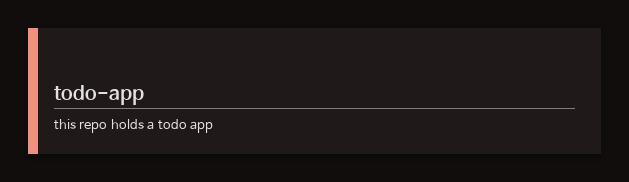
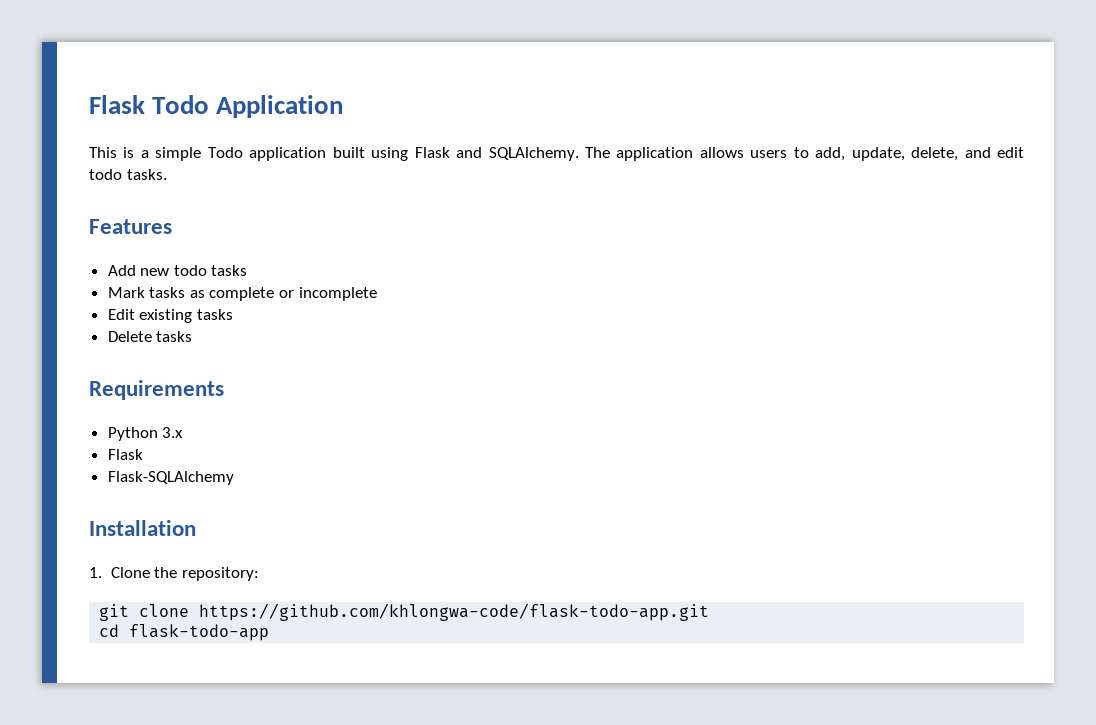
[54,85,144,105] [54,119,213,133] todo-app // this repo holds a todo app -> [89,95,344,118] [89,147,1025,161] [89,169,167,180] [89,219,172,234] [107,265,248,276] [107,287,377,301] [107,309,233,323] [107,331,193,342] [89,380,224,400] [107,427,184,441] [107,449,143,460] [107,471,234,485] [89,520,196,536] [89,567,259,581] [99,603,710,621] [99,624,270,641] Flask Todo Application // This is a simple Todo application built using Flask and SQLAlchemy. The application allows users to add, update, delete, and edit todo tasks. // Features // Add new todo tasks // Mark tasks as complete or incomplete // Edit existing tasks // Delete tasks // Requirements // Python 3.x // Flask // Flask-SQLAlchemy // Installation // 1. Clone the repository: // git clone https://github.com/khlongwa-code/flask-todo-app.git // cd flask-todo-app

